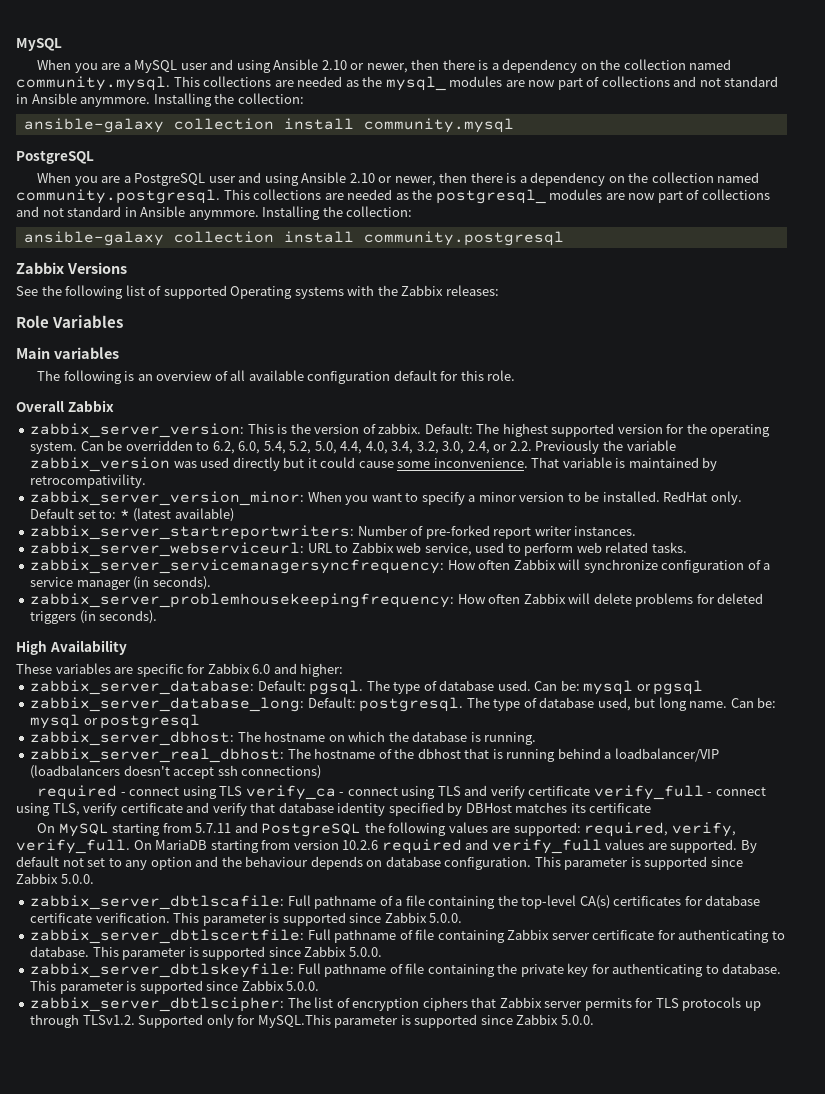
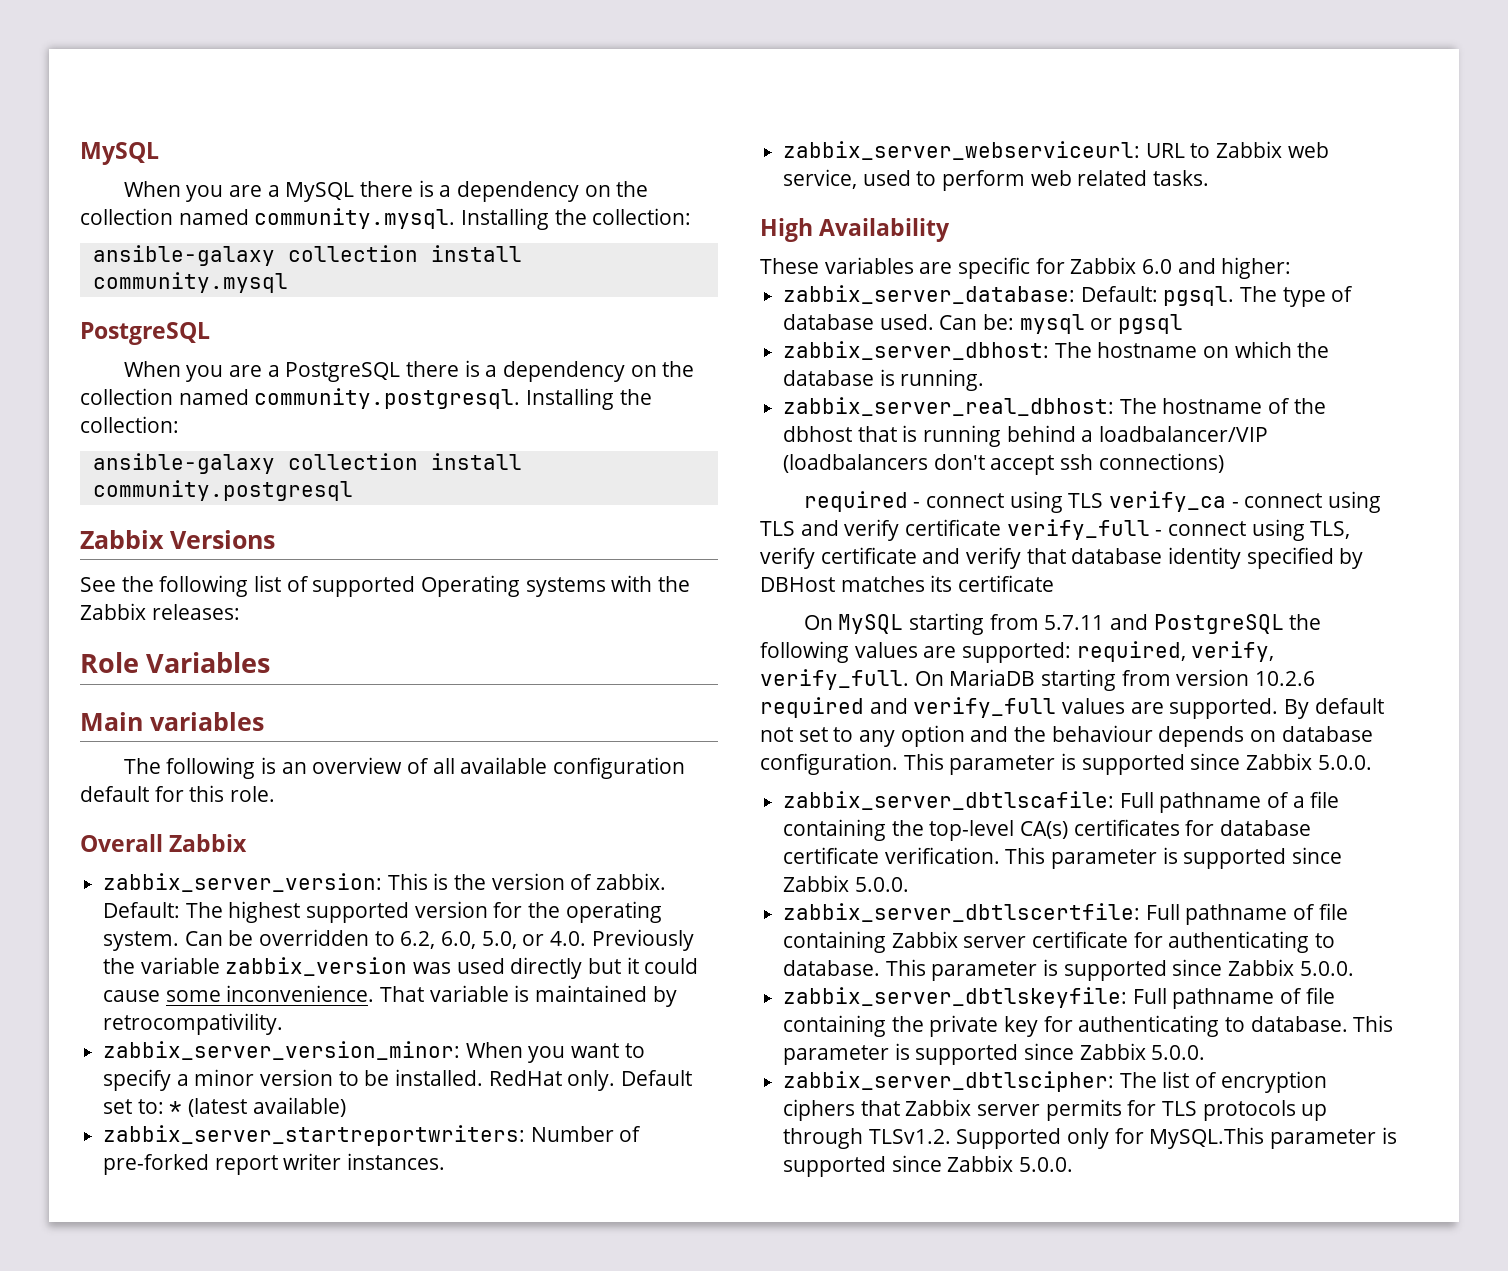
[180,59,440,73] user and using Ansible 2.10 or newer, then -> (355, 192) none
[173,76,779,91] [16,93,151,107] This collections are needed as the mysql_ modules are now part of collections and not standard in Ansible anymmore. -> (456, 218) none
[208,172,468,186] user and using Ansible 2.10 or newer, then -> (401, 372) none
[223,189,770,204] [16,206,259,220] This collections are needed as the postgresql_ modules are now part of collections and not standard in Ansible anymmore. -> (521, 398) none
[263,441,532,454] 5.4, 5.2, 5.0, 4.4, 4.0, 3.4, 3.2, 3.0, 2.4, or 2.2. -> [481,931,587,949] 5.0, or 4.0.
[30,559,771,574] [30,576,211,590] [30,593,764,608] [30,610,158,624] // zabbix_server_servicemanagersyncfrequency: How often Zabbix will synchronize configuration of a service manager (in seconds). // zabbix_server_problemhousekeepingfrequency: How often Zabbix will delete problems for deleted triggers (in seconds). -> (1210, 178) none
[30,697,777,712] [30,714,201,729] // zabbix_server_database_long: Default: postgresql. The type of database used, but long name. Can be: mysql or postgresql -> (1184, 324) none
[123,765,170,776] doesn't -> [933,454,985,470] don't

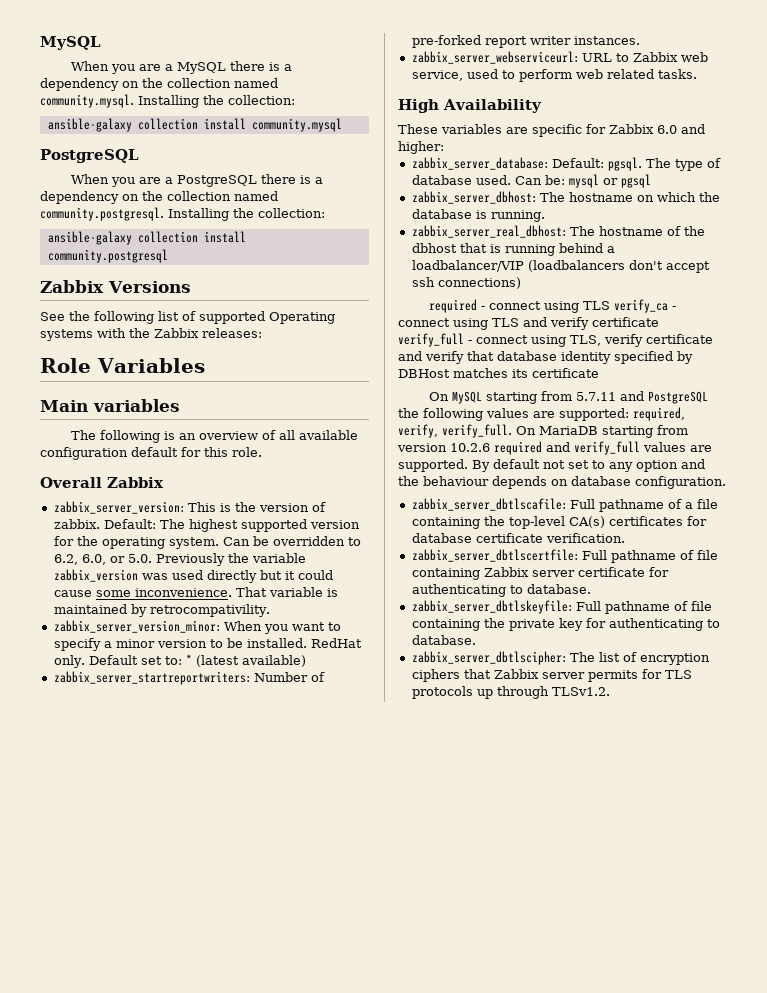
[481,931,587,949] 5.0, or 4.0. -> [109,554,152,563] or 5.0.
[903,753,1372,775] This parameter is supported since Zabbix 5.0.0. -> (726, 482) none
[1005,847,1343,869] [783,875,909,892] This parameter is supported since Zabbix 5.0.0. -> (625, 538) none
[885,959,1354,981] This parameter is supported since Zabbix 5.0.0. -> (591, 589) none
[1353,1015,1394,1032] [783,1043,1206,1065] This parameter is supported since Zabbix 5.0.0. -> (476, 640) none
[956,1127,1397,1149] [783,1155,1074,1177] Supported only for MySQL.This parameter is supported since Zabbix 5.0.0. -> (610, 691) none

